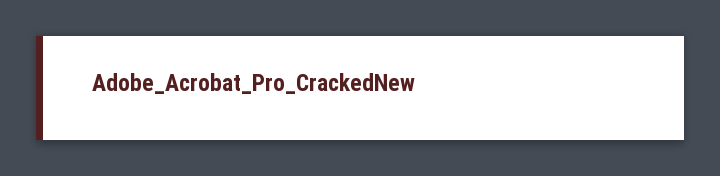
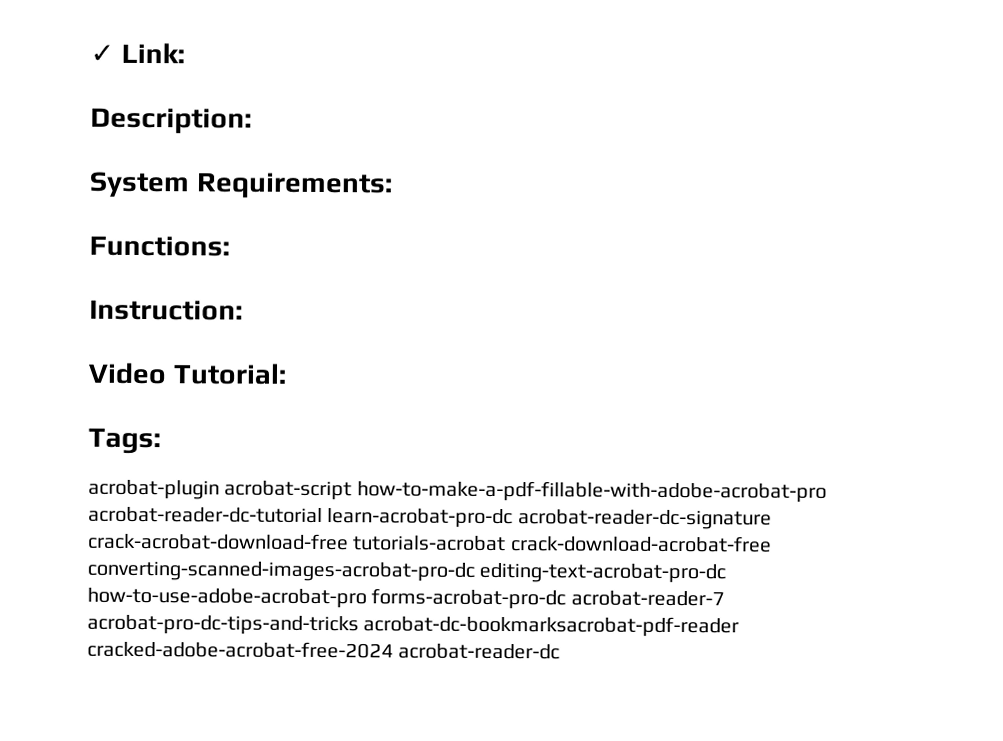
[92,73,415,94] Adobe_Acrobat_Pro_CrackedNew -> [90,42,185,64] [90,107,252,134] [89,171,393,199] [89,235,230,257] [89,299,243,321] [88,362,287,385] [88,427,161,455] [88,479,827,503] [88,506,772,530] [87,532,772,553] [87,560,727,584] [87,587,725,610] [87,614,740,638] [87,640,561,660] ✓ Link: // Description: // System Requirements: // Functions: // Instruction: // Video Tutorial: // Tags: // acrobat-plugin acrobat-script how-to-make-a-pdf-fillable-with-adobe-acrobat-pro acrobat-reader-dc-tutorial learn-acrobat-pro-dc acrobat-reader-dc-signature crack-acrobat-download-free tutorials-acrobat crack-download-acrobat-free converting-scanned-images-acrobat-pro-dc editing-text-acrobat-pro-dc how-to-use-adobe-acrobat-pro forms-acrobat-pro-dc acrobat-reader-7 acrobat-pro-dc-tips-and-tricks acrobat-dc-bookmarksacrobat-pdf-reader cracked-adobe-acrobat-free-2024 acrobat-reader-dc

